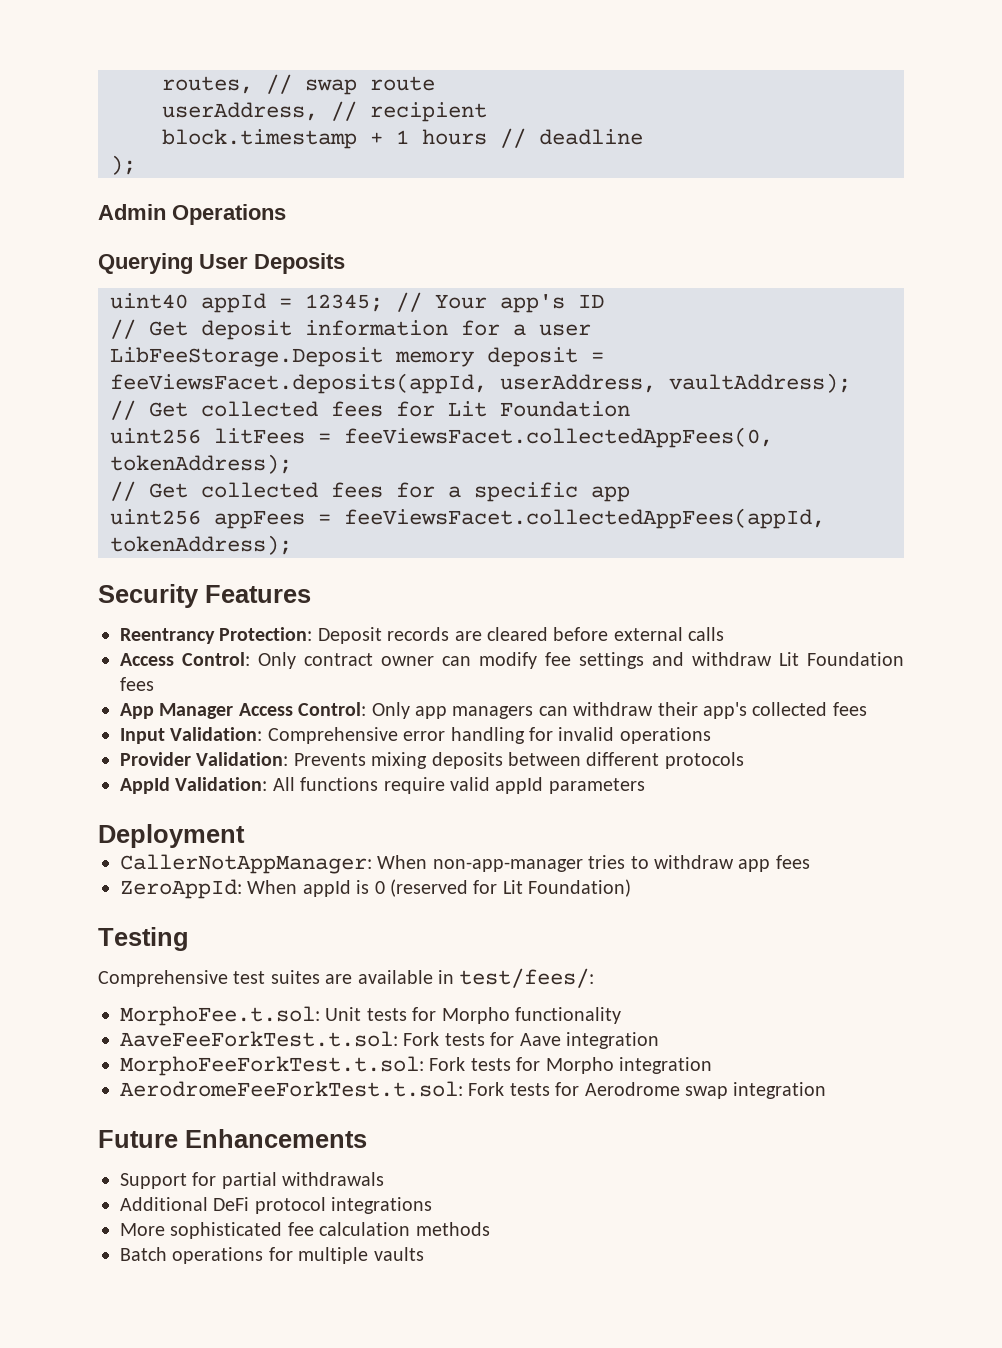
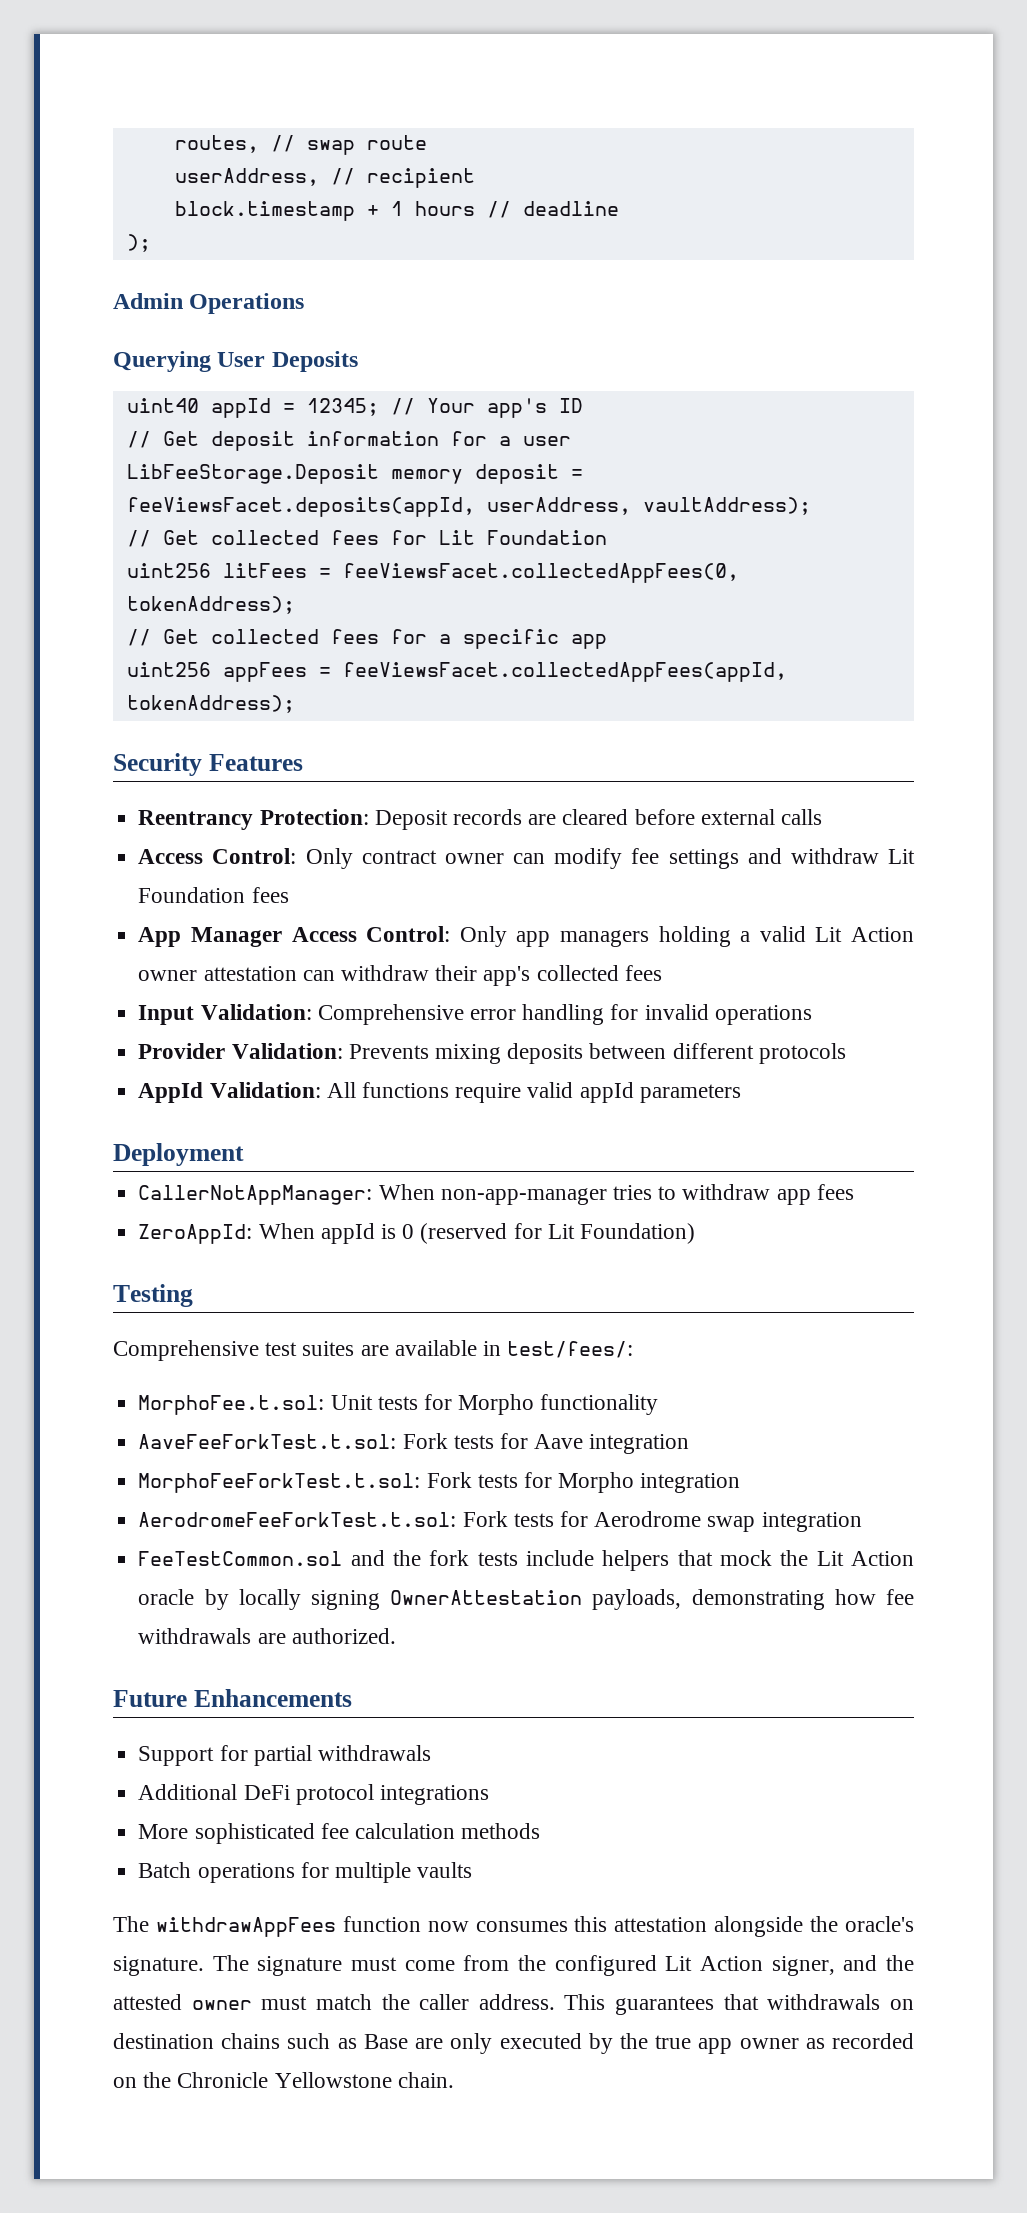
(534, 712) none -> [658,926,915,947] [138,966,297,981] holding a valid Lit Action owner attestation
(827, 1090) none -> [138,1550,915,1571] [138,1589,914,1610] [138,1628,396,1644] // FeeTestCommon.sol and the fork tests include helpers that mock the Lit Action oracle by locally signing OwnerAttestation payloads, demonstrating how fee withdrawals are authorized.
(424, 1254) none -> [113,1916,914,1937] [113,1955,914,1976] [113,1994,914,2015] [113,2033,914,2054] [113,2072,454,2088] // The withdrawAppFees function now consumes this attestation alongside the oracle's signature. The signature must come from the configured Lit Action signer, and the attested owner must match the caller address. This guarantees that withdrawals on destination chains such as Base are only executed by the true app owner as recorded on the Chronicle Yellowstone chain.

